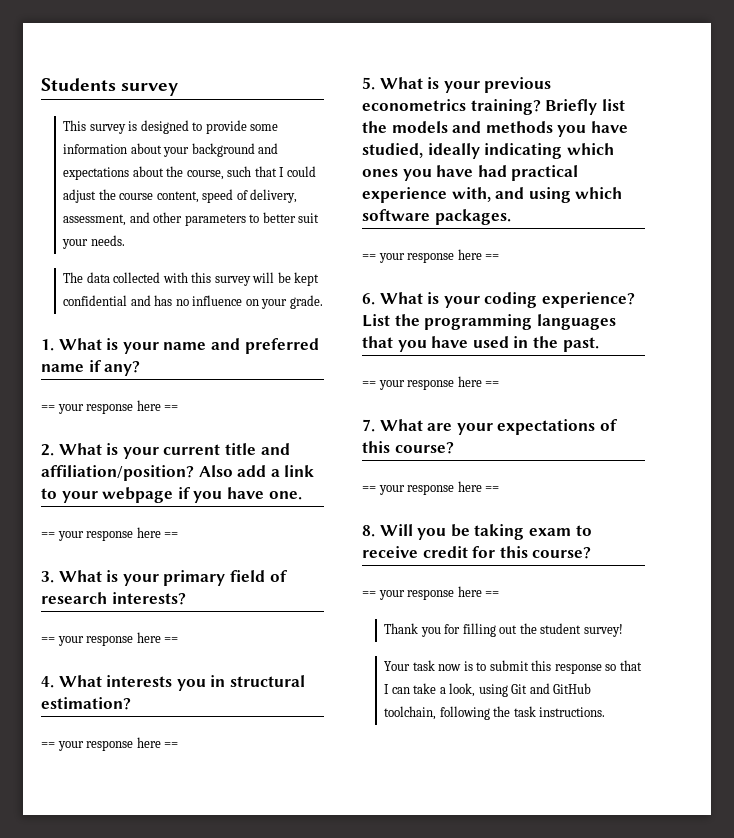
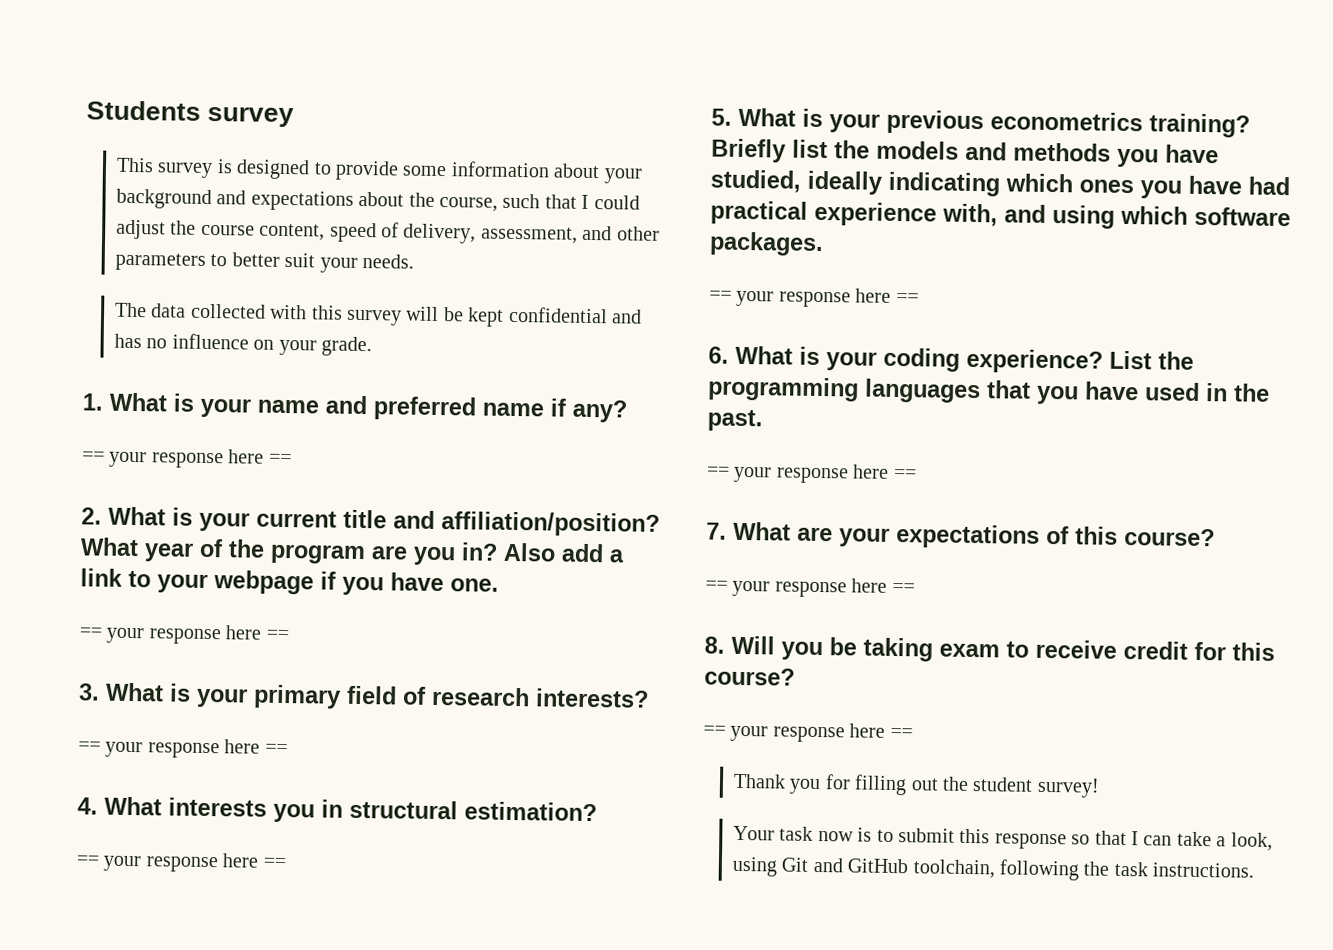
(194, 473) none -> [80,537,498,566] What year of the program are you in?

